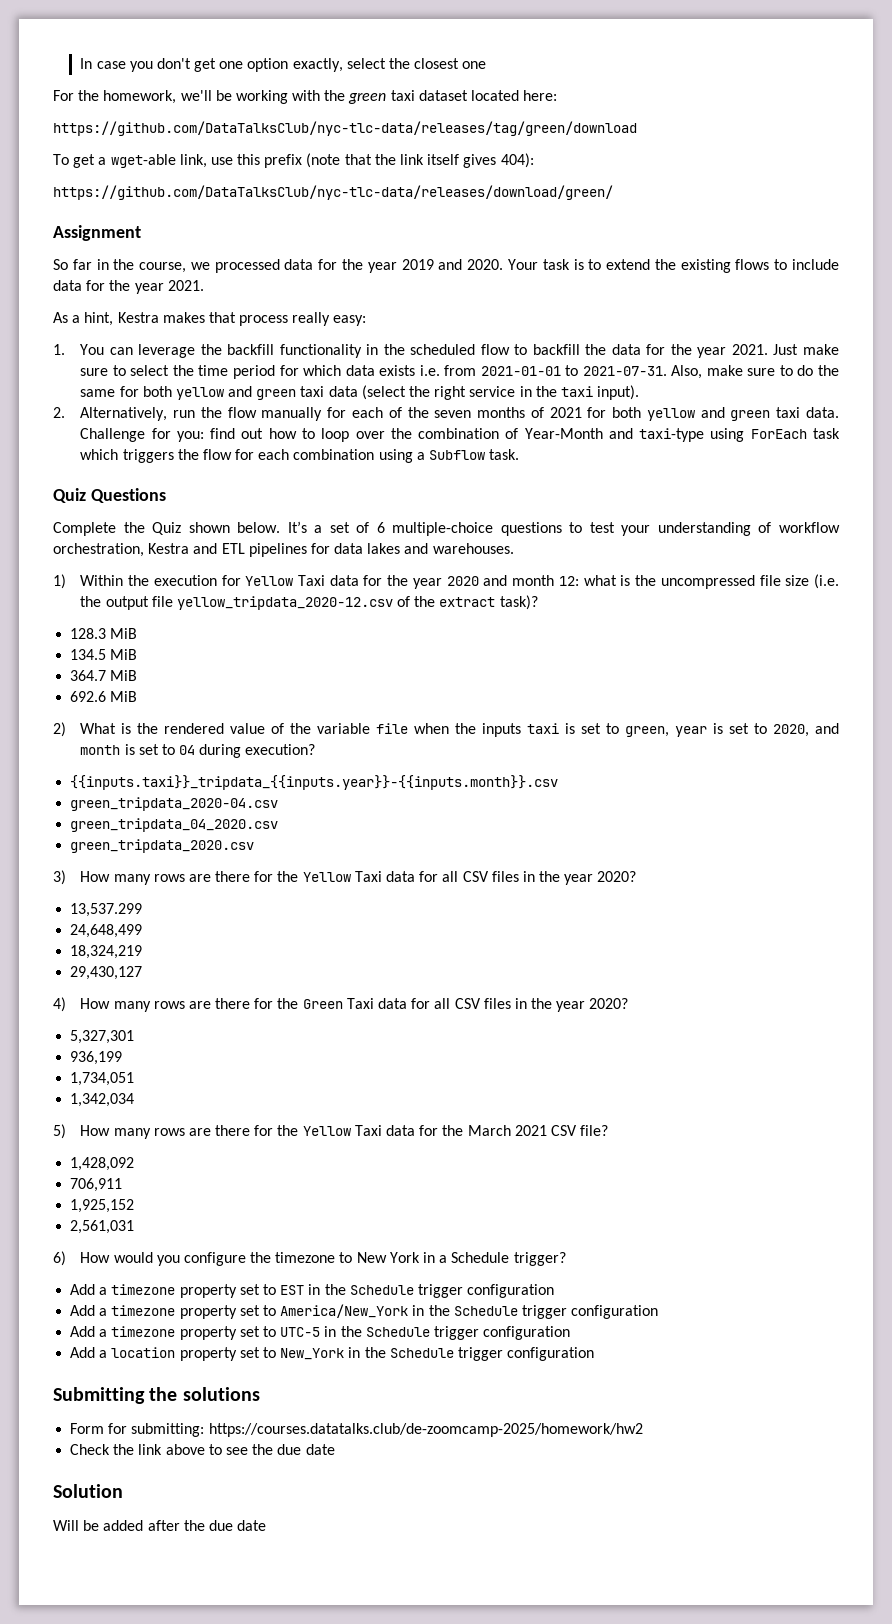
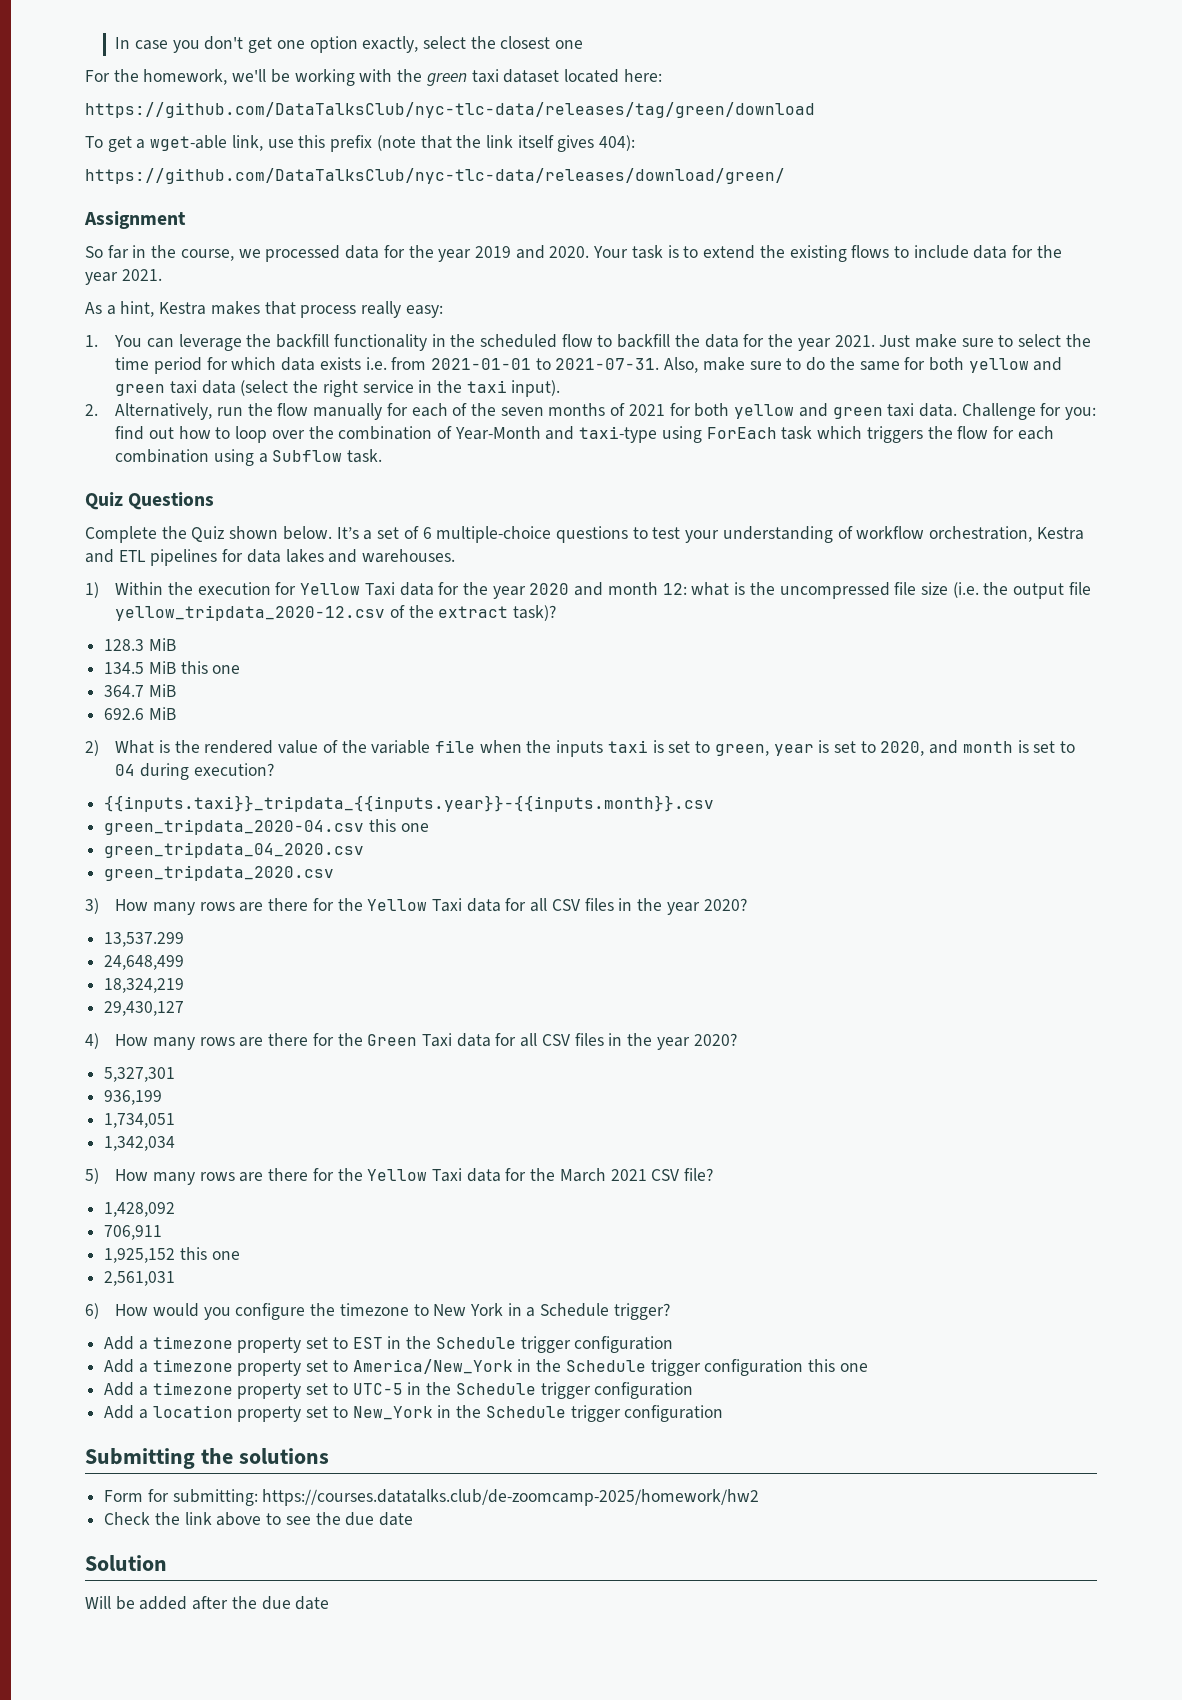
(138, 654) none -> [180,661,241,674] this one
(279, 804) none -> [368,819,429,832] this one
(135, 1206) none -> [179,1247,240,1260] this one
(659, 1312) none -> [807,1359,868,1372] this one

